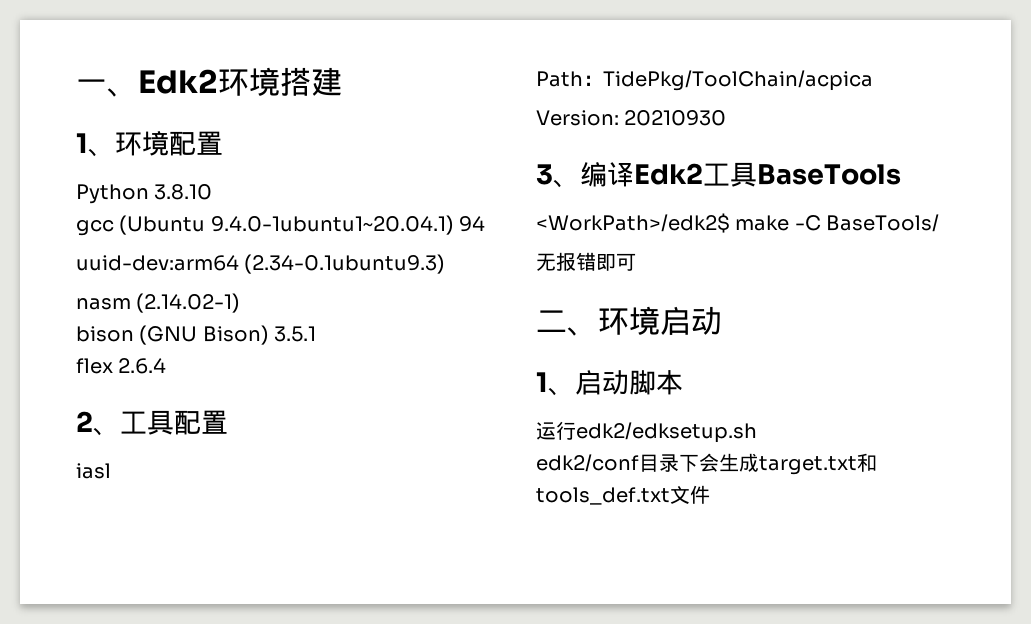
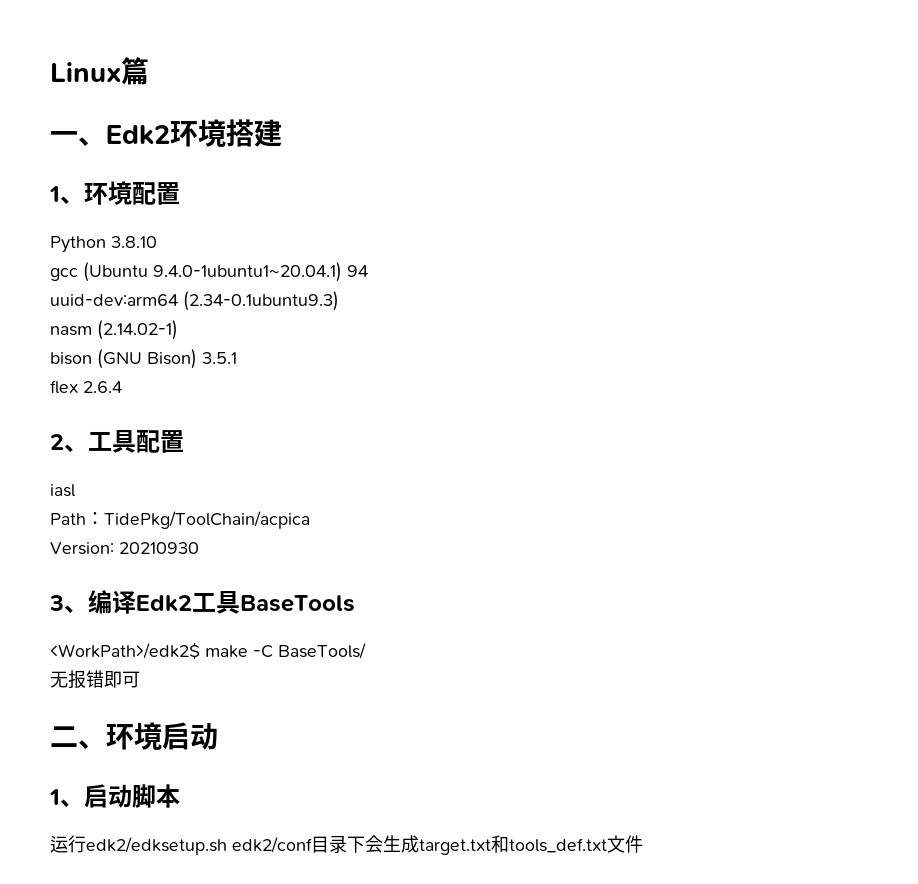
(76, 86) none -> [50,57,149,85] Linux篇 //
(757, 432) // -> (227, 846) none

